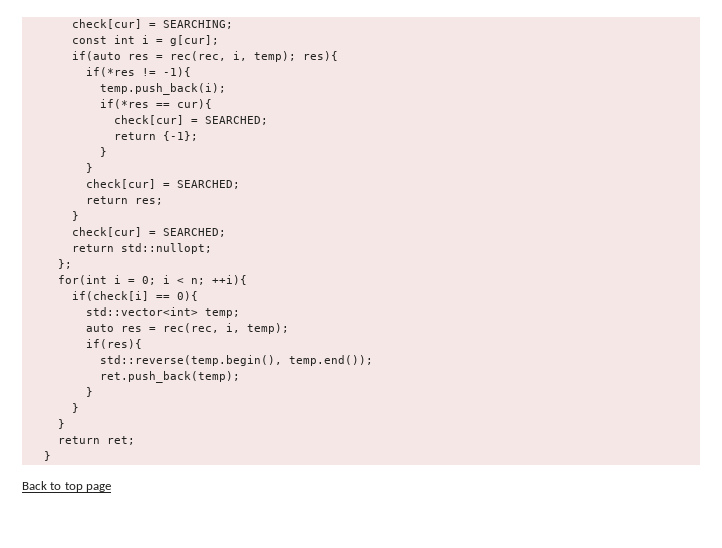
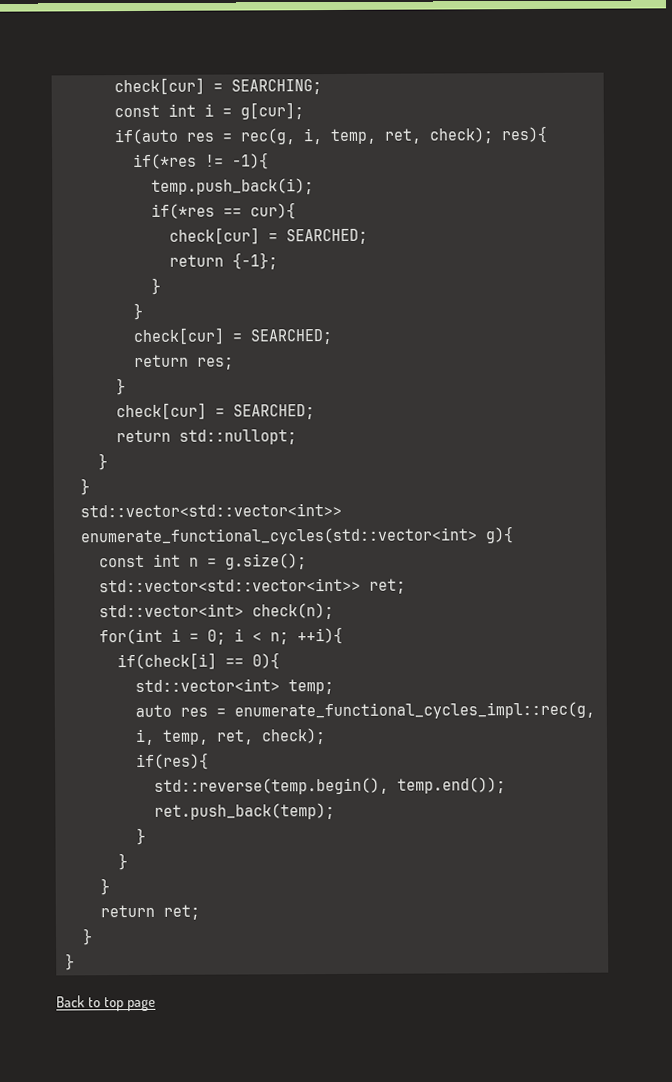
[169,51,296,62] rec(rec, i, temp); -> [239,127,493,145] rec(g, i, temp, ret, check);
[57,259,72,269] }; -> [97,453,108,471] [79,478,90,496] [79,502,342,518] [79,526,514,546] [98,553,307,570] [98,577,406,594] [98,603,334,620] } // } // std::vector<std::vector<int>> enumerate_functional_cycles(std::vector<int> g){ // const int n = g.size(); // std::vector<std::vector<int>> ret; // std::vector<int> check(n);
[162,323,289,334] rec(rec, i, temp); -> [233,701,595,720] [134,728,326,746] enumerate_functional_cycles_impl::rec(g, i, temp, ret, check);
(51, 456) none -> [64,953,75,971] // }

